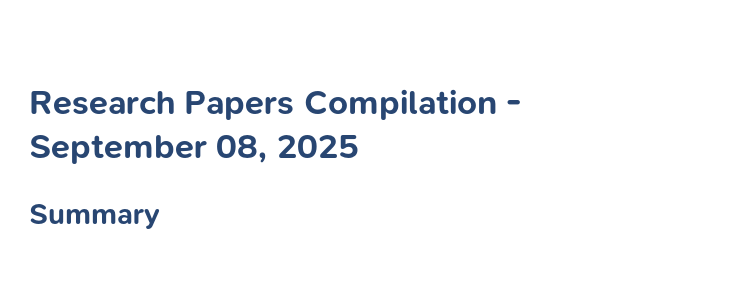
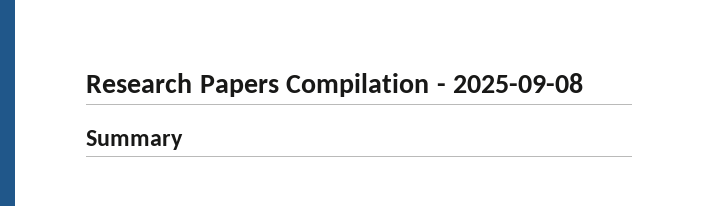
[29,135,359,164] September 08, 2025 -> [453,73,584,93] 2025-09-08

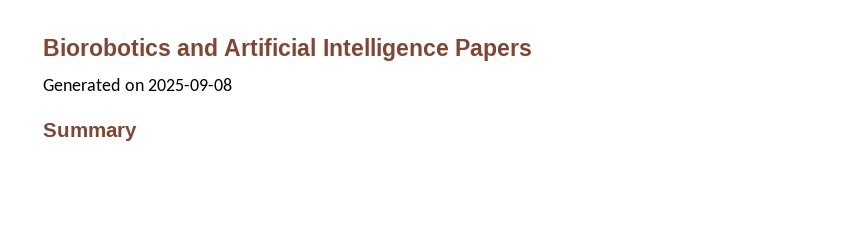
[86,73,192,93] Research -> [43,38,449,61] Biorobotics and Artificial Intelligence
[286,73,446,97] Compilation - -> [43,78,144,91] // Generated on

